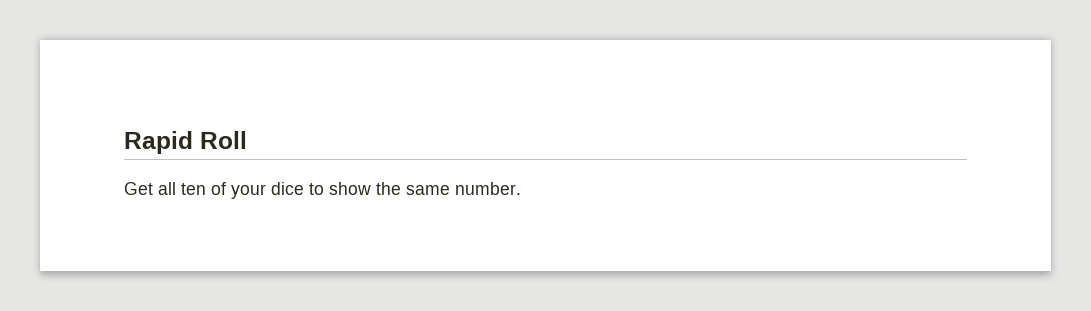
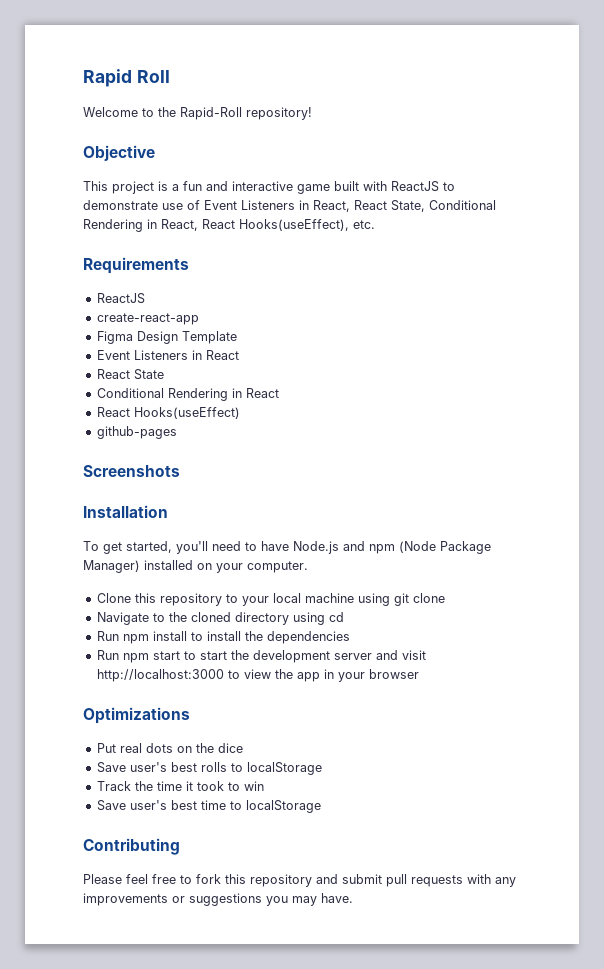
[124,182,521,199] Get all ten of your dice to show the same number. -> [83,107,312,120] [83,145,155,161] [83,181,455,194] [83,200,496,212] [83,219,375,232] [83,257,189,274] [96,293,145,304] [96,313,199,325] [96,331,237,344] [96,350,239,360] [96,369,164,380] [96,388,279,401] [96,407,240,419] [96,426,177,439] [83,465,180,477] [83,505,168,518] [83,541,491,554] [83,560,308,573] [96,593,445,606] [96,612,344,625] [96,631,350,644] [96,650,426,663] [96,669,419,682] [83,707,190,724] [96,743,243,753] [96,762,322,775] [96,781,264,791] [96,800,321,813] [83,838,180,855] [83,874,516,887] [83,893,353,906] Welcome to the Rapid-Roll repository! // Objective // This project is a fun and interactive game built with ReactJS to demonstrate use of Event Listeners in React, React State, Conditional Rendering in React, React Hooks(useEffect), etc. // Requirements // ReactJS // create-react-app // Figma Design Template // Event Listeners in React // React State // Conditional Rendering in React // React Hooks(useEffect) // github-pages // Screenshots // Installation // To get started, you'll need to have Node.js and npm (Node Package Manager) installed on your computer. // Clone this repository to your local machine using git clone // Navigate to the cloned directory using cd // Run npm install to install the dependencies // Run npm start to start the development server and visit http://localhost:3000 to view the app in your browser // Optimizations // Put real dots on the dice // Save user's best rolls to localStorage // Track the time it took to win // Save user's best time to localStorage // Contributing // Please feel free to fork this repository and submit pull requests with any improvements or suggestions you may have.

